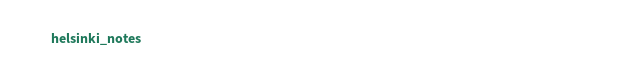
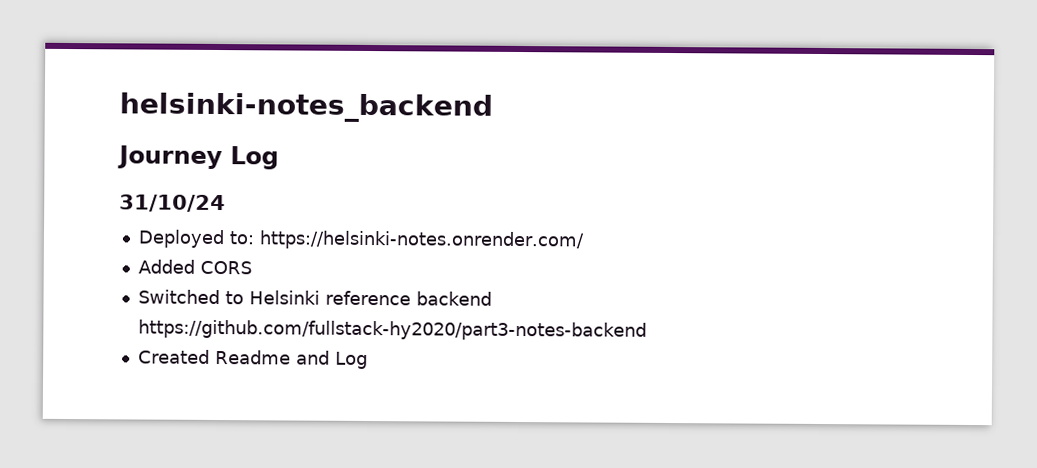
[51,32,141,45] helsinki_notes -> [119,92,493,123] [117,145,279,170] [119,194,226,213] [137,229,585,251] [137,259,252,275] [137,289,492,306] [137,319,647,341] [137,349,368,369] helsinki-notes_backend // Journey Log // 31/10/24 // Deployed to: https://helsinki-notes.onrender.com/ // Added CORS // Switched to Helsinki reference backend https://github.com/fullstack-hy2020/part3-notes-backend // Created Readme and Log

